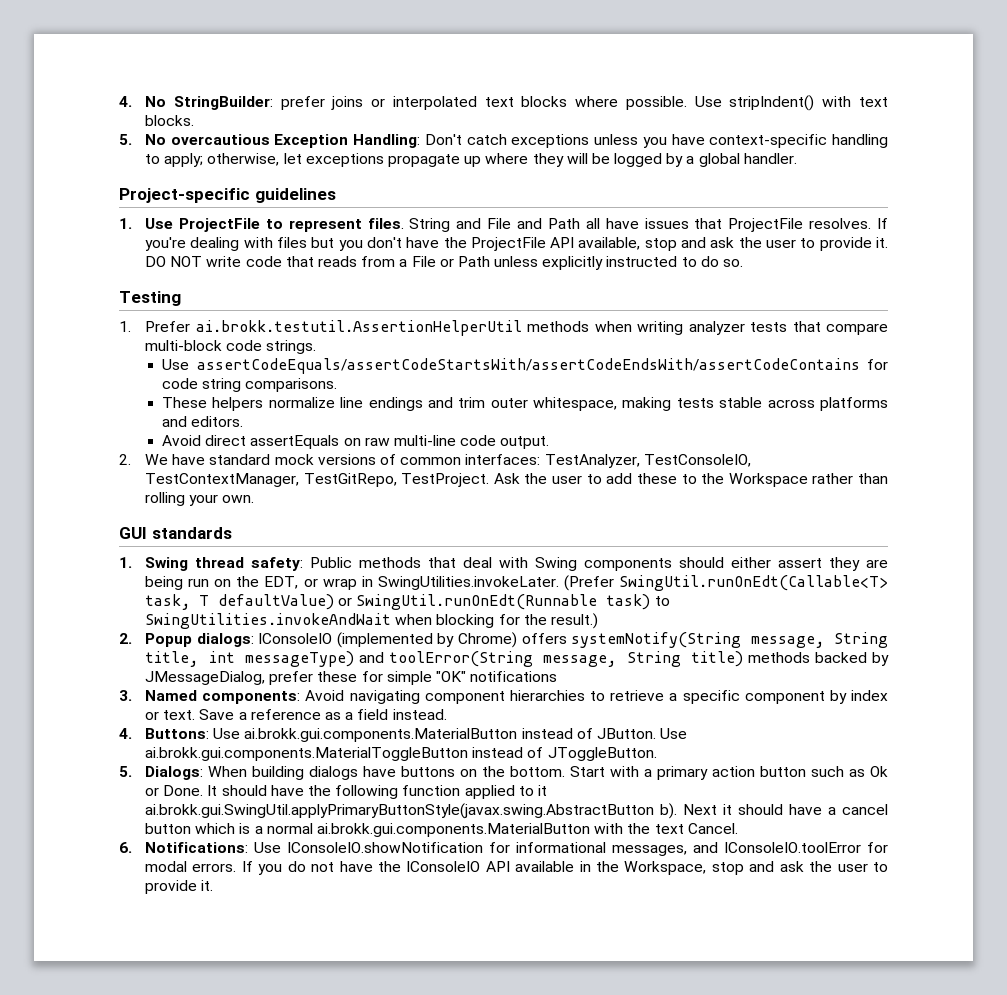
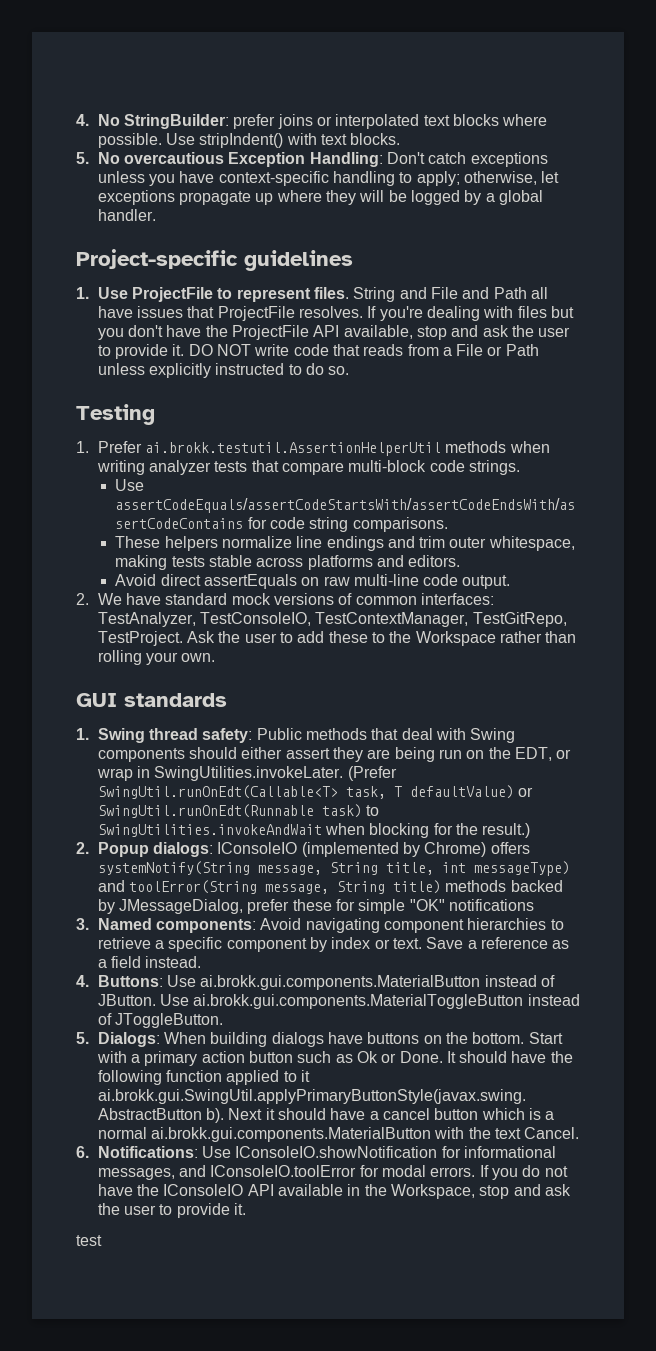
(214, 885) none -> [76,1235,102,1246] // test

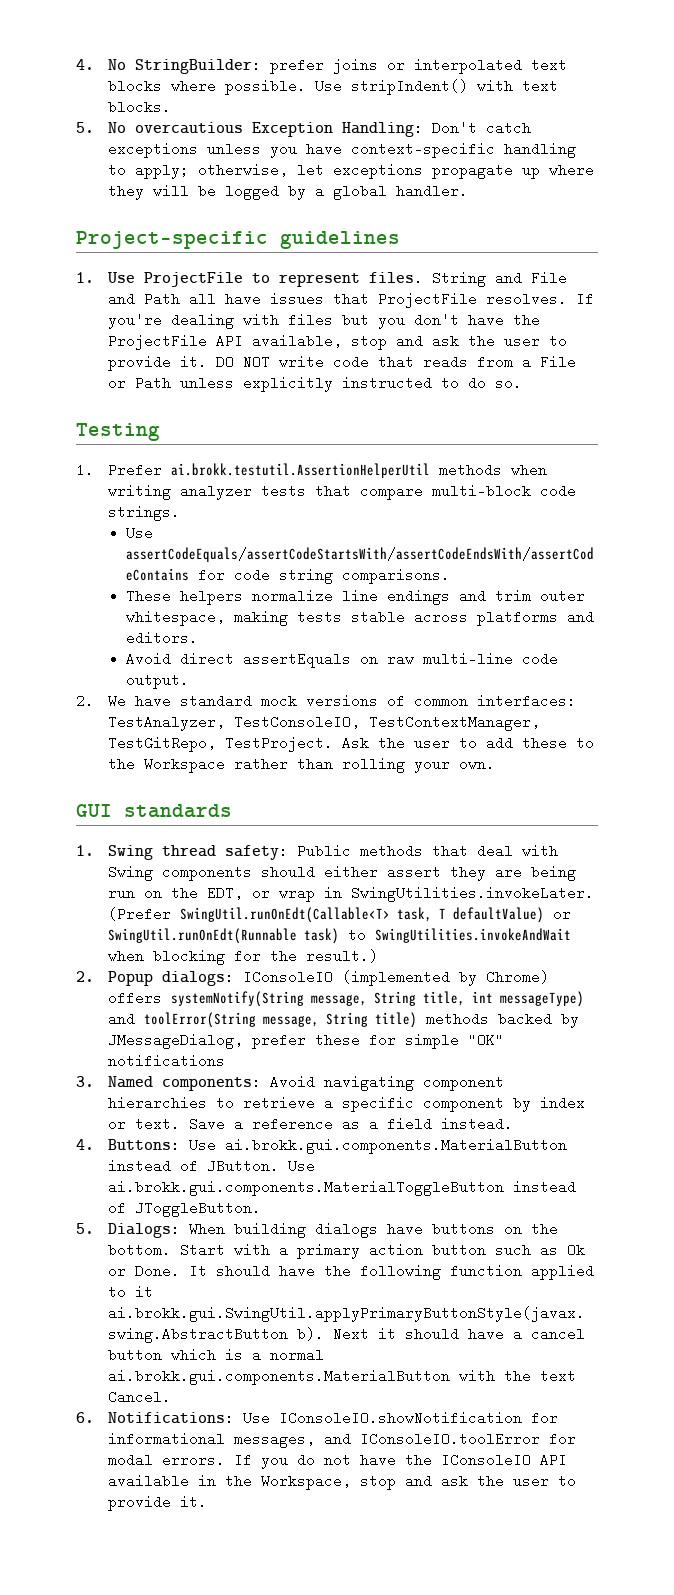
[76,1235,102,1246] // test -> (207, 1502) none

